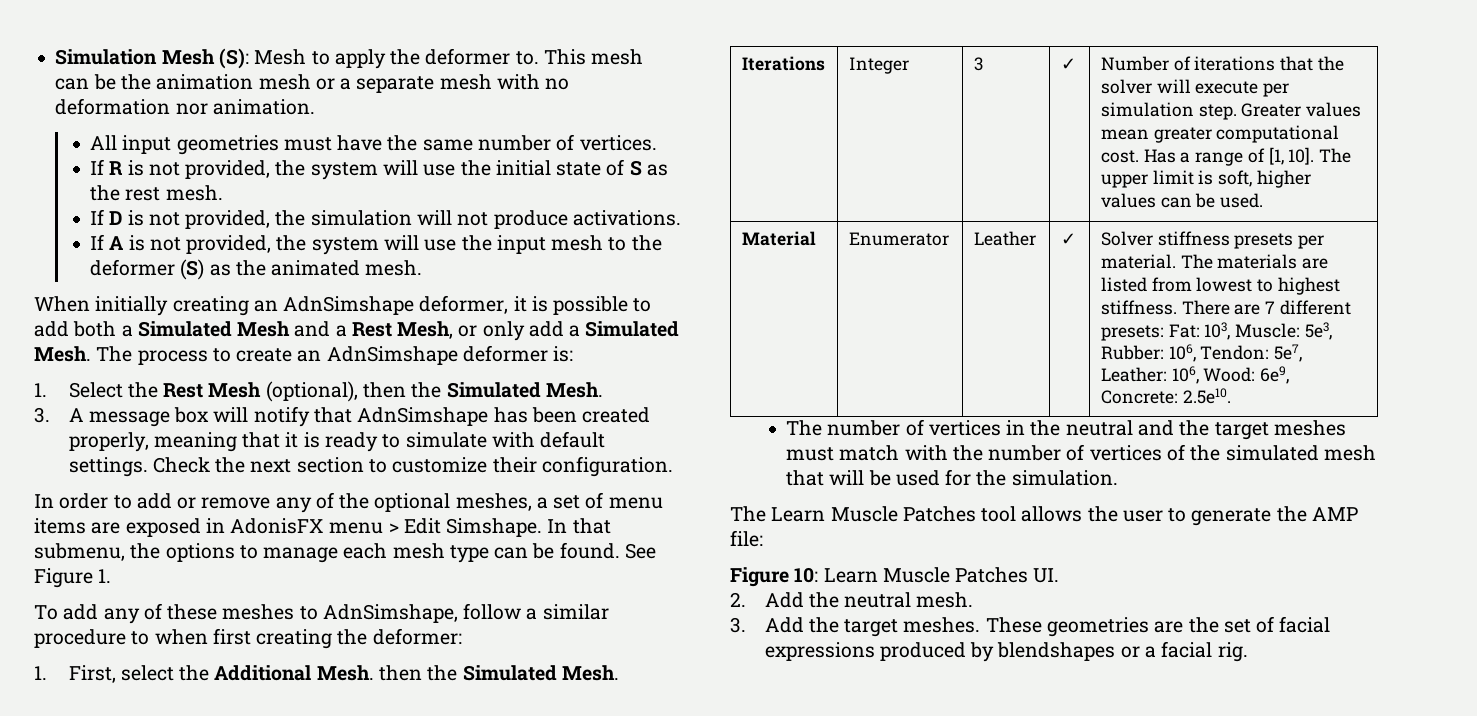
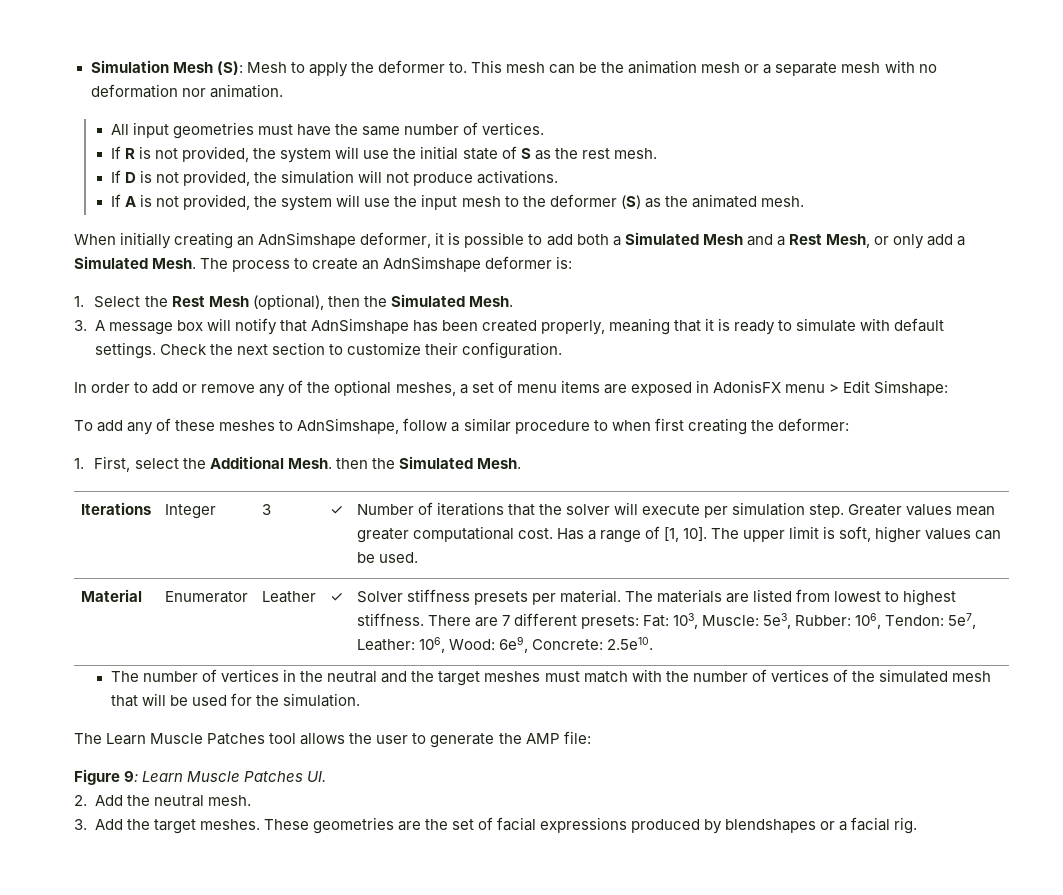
[446,518,611,537] [34,542,656,563] [34,568,112,588] Simshape. In that submenu, the options to manage each mesh type can be found. See Figure 1. -> [874,380,949,396] Simshape:
[794,567,819,583] 10: -> [124,771,139,782] 9:

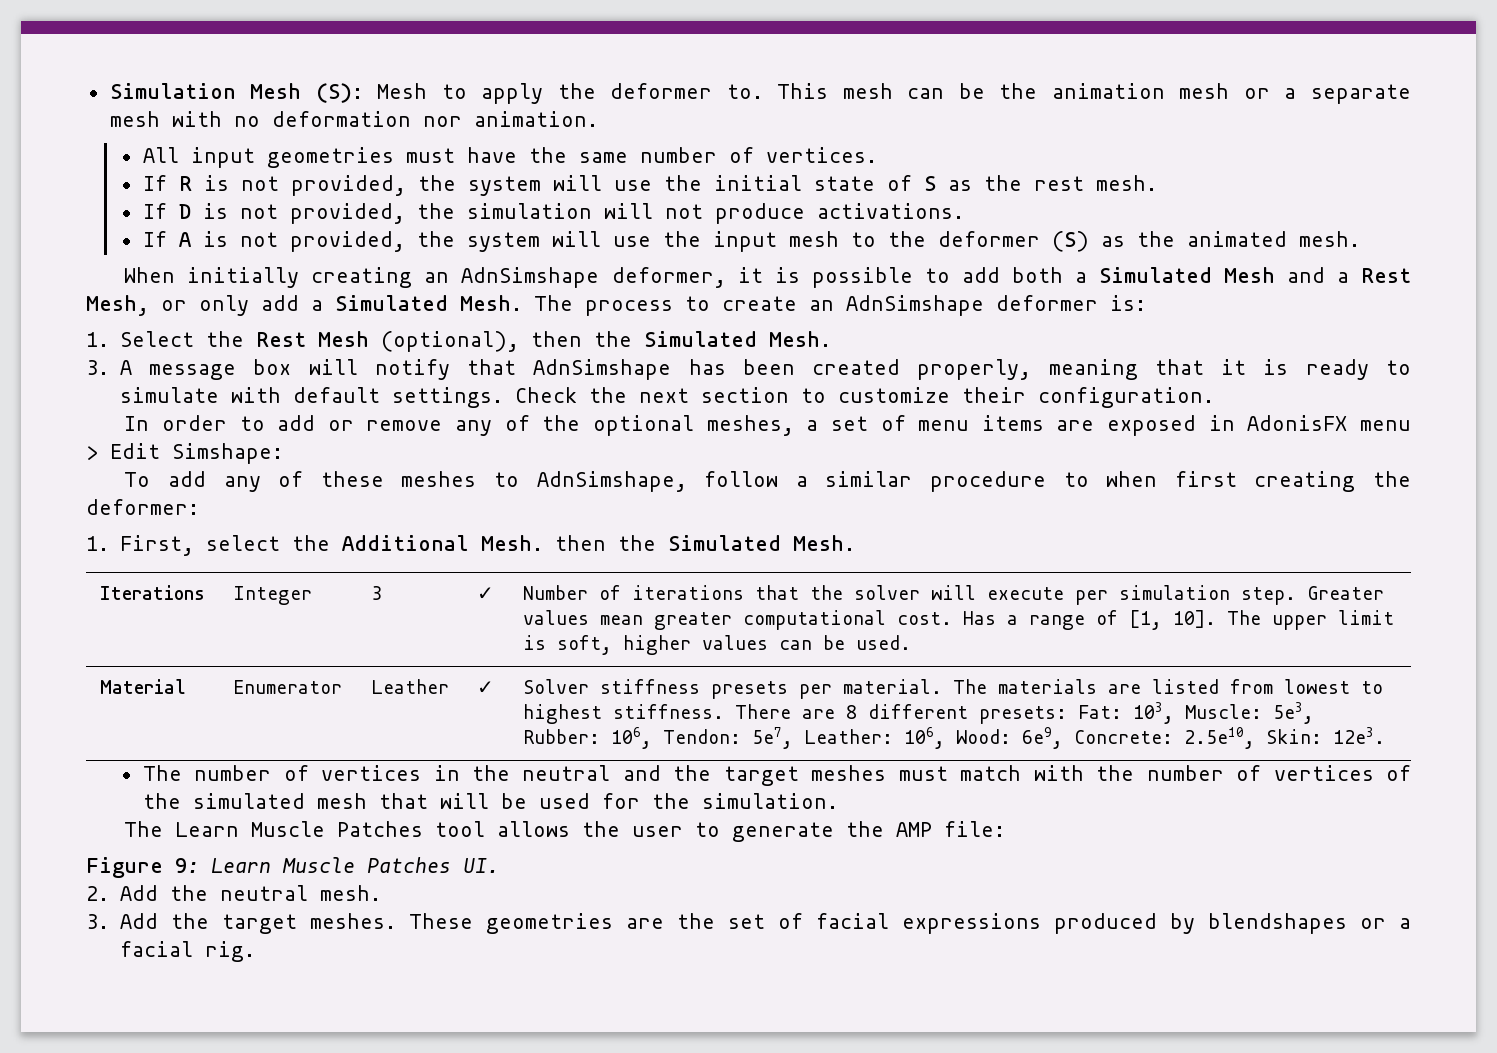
[501,615,510,626] 7 -> [845,705,857,719] 8
[606,637,653,650] 2.5e10. -> [1183,727,1385,749] 2.5e10, Skin: 12e3.

